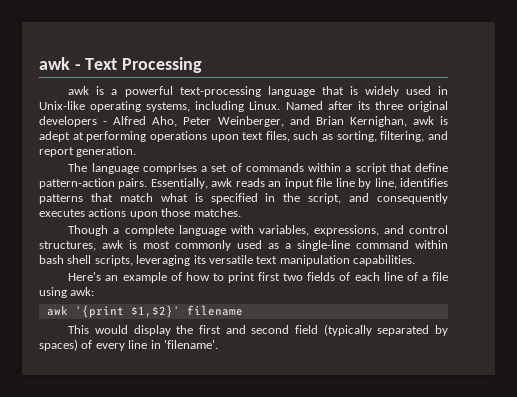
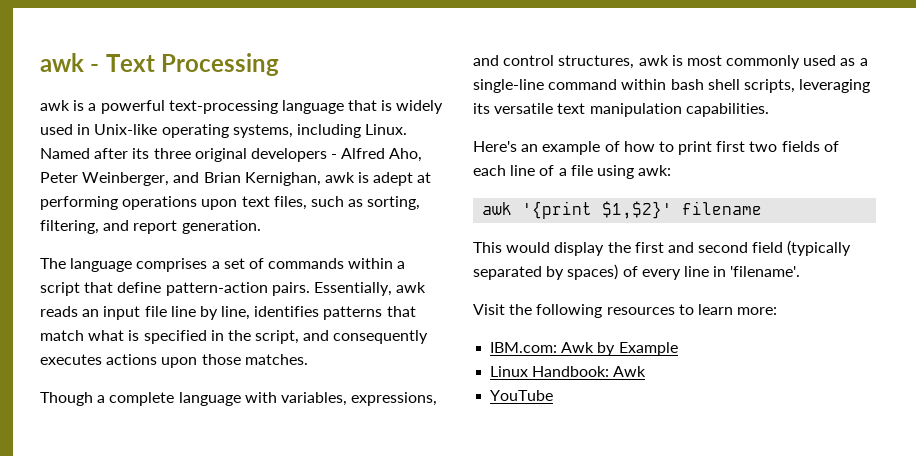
(218, 344) none -> [473,304,778,318] [490,342,678,356] [490,366,647,377] [490,390,554,401] // Visit the following resources to learn more: // IBM.com: Awk by Example // Linux Handbook: Awk // YouTube

